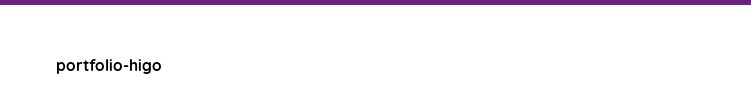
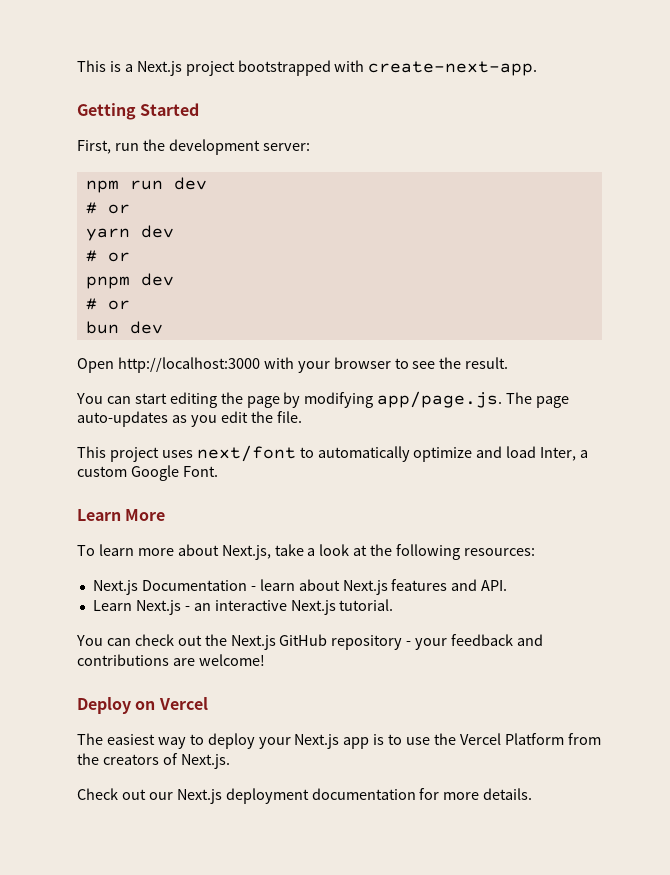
[56,59,162,74] portfolio-higo -> [77,60,538,76] [77,103,200,120] [77,139,310,155] [85,177,207,193] [85,202,130,214] [85,225,174,241] [85,250,130,262] [85,273,174,289] [85,298,130,310] [85,321,163,334] [77,357,509,373] [76,391,570,408] [77,411,302,427] [77,445,589,462] [77,465,218,481] [77,509,166,521] [77,544,536,560] [92,579,508,595] [92,599,394,615] [76,634,544,650] [77,654,265,666] [77,697,208,714] [77,733,601,749] [77,753,230,769] [77,788,533,804] This is a Next.js project bootstrapped with create-next-app. // Getting Started // First, run the development server: // npm run dev // # or // yarn dev // # or // pnpm dev // # or // bun dev // Open http://localhost:3000 with your browser to see the result. // You can start editing the page by modifying app/page.js. The page auto-updates as you edit the file. // This project uses next/font to automatically optimize and load Inter, a custom Google Font. // Learn More // To learn more about Next.js, take a look at the following resources: // Next.js Documentation - learn about Next.js features and API. // Learn Next.js - an interactive Next.js tutorial. // You can check out the Next.js GitHub repository - your feedback and contributions are welcome! // Deploy on Vercel // The easiest way to deploy your Next.js app is to use the Vercel Platform from the creators of Next.js. // Check out our Next.js deployment documentation for more details.

